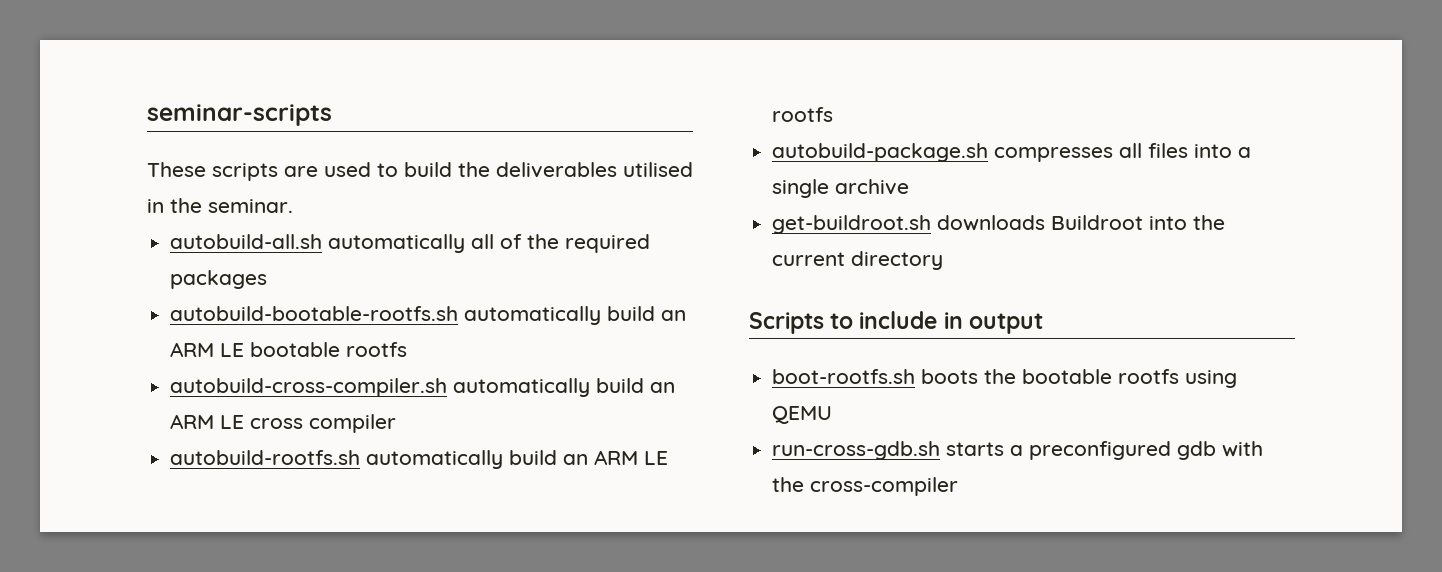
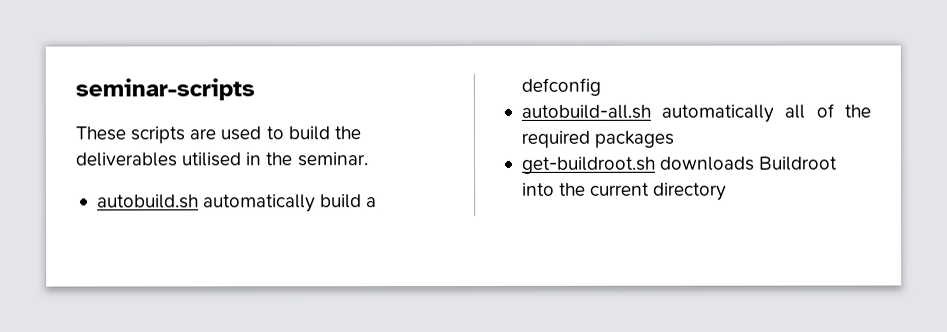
(293, 206) none -> [96,194,378,213] [520,77,601,96] // autobuild.sh automatically build a defconfig
[170,306,687,325] [170,342,408,357] [170,378,676,397] [170,414,397,433] [170,450,669,469] [772,107,834,122] [772,143,1252,162] [772,179,910,198] // autobuild-bootable-rootfs.sh automatically build an ARM LE bootable rootfs // autobuild-cross-compiler.sh automatically build an ARM LE cross compiler // autobuild-rootfs.sh automatically build an ARM LE rootfs // autobuild-package.sh compresses all files into a single archive -> (675, 139) none
[749,311,1043,334] [772,369,1238,388] [772,406,833,424] [772,441,1264,460] [772,477,959,496] // Scripts to include in output // boot-rootfs.sh boots the bootable rootfs using QEMU // run-cross-gdb.sh starts a preconfigured gdb with the cross-compiler -> (728, 191) none

